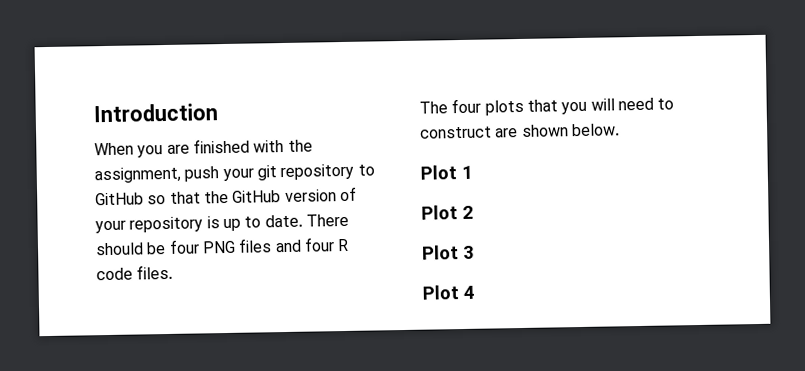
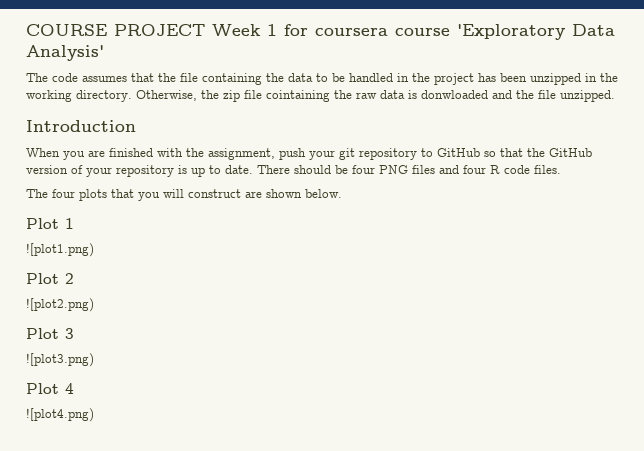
(93, 113) none -> [26,24,615,40] [26,45,104,61] [26,73,618,85] [26,90,615,102] COURSE PROJECT Week 1 for coursera course 'Exploratory Data Analysis' // The code assumes that the file containing the data to be handled in the project has been unzipped in the working directory. Otherwise, the zip file cointaining the raw data is donwloaded and the file unzipped. //
[617,97,675,111] need to -> (184, 193) none
(473, 172) none -> [26,243,94,257] // ![plot1.png)
(474, 212) none -> [26,298,94,312] // ![plot2.png)
(475, 252) none -> [26,353,94,367] // ![plot3.png)
(475, 292) none -> [26,408,94,422] // ![plot4.png)

